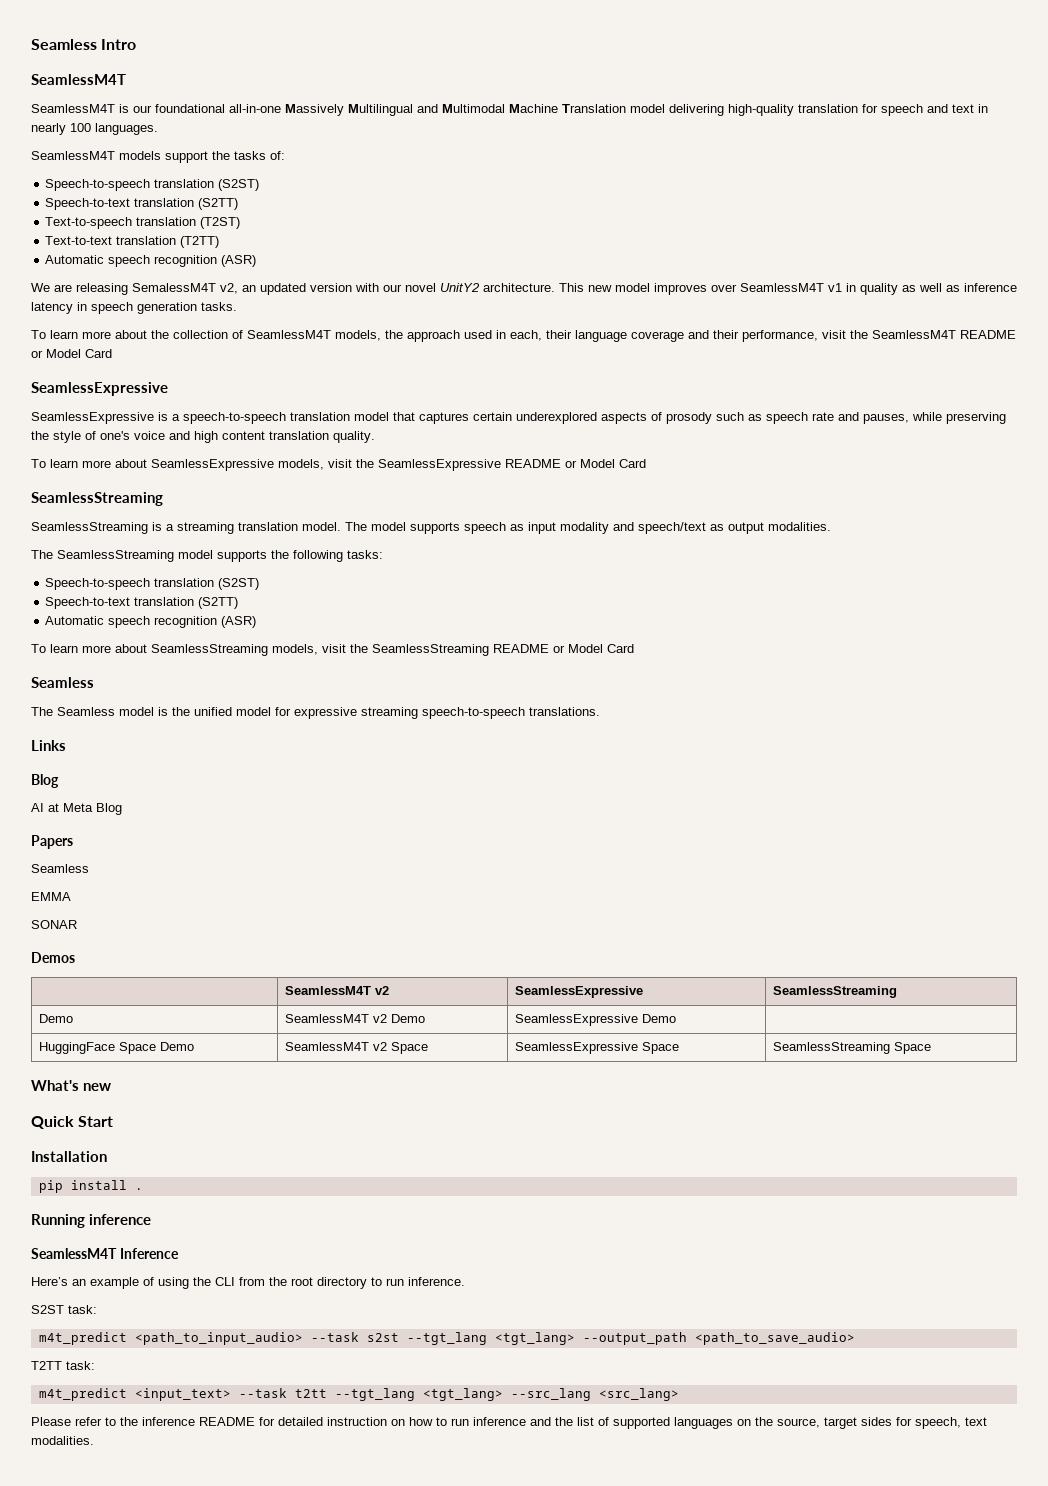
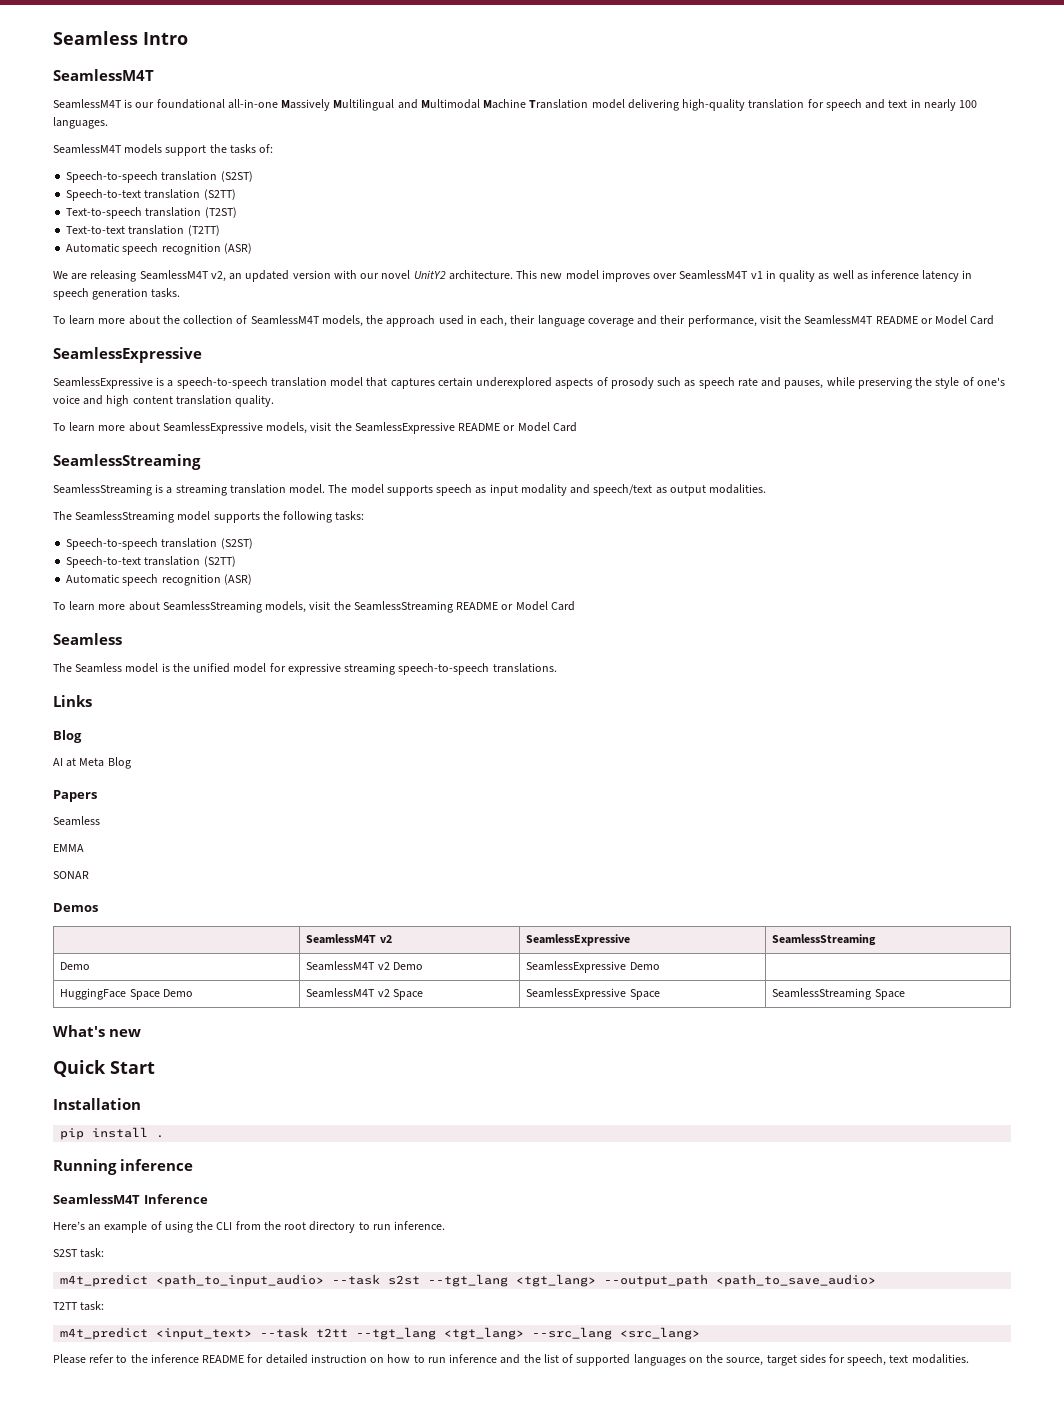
[132,283,216,292] SemalessM4T -> [139,270,209,280] SeamlessM4T

